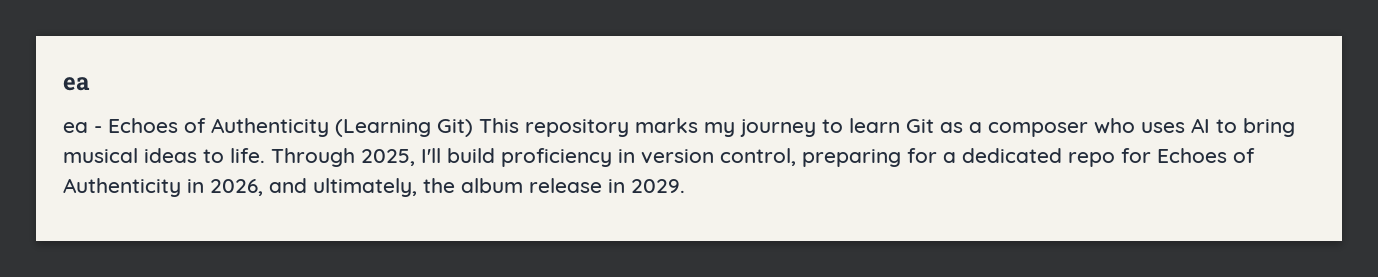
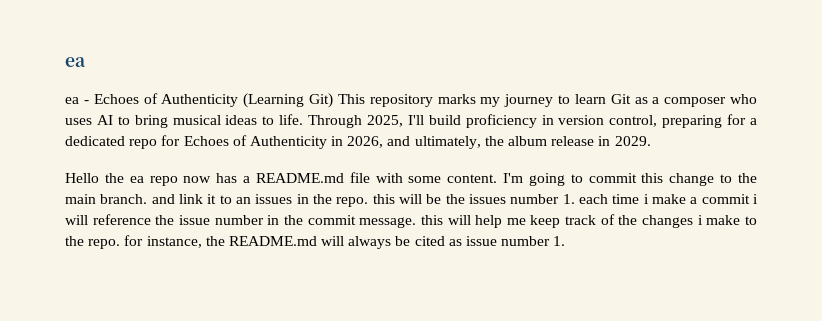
(685, 186) none -> [65,172,758,186] [65,194,759,207] [65,214,757,228] [65,235,566,249] // Hello the ea repo now has a README.md file with some content. I'm going to commit this change to the main branch. and link it to an issues in the repo. this will be the issues number 1. each time i make a commit i will reference the issue number in the commit message. this will help me keep track of the changes i make to the repo. for instance, the README.md will always be cited as issue number 1.

